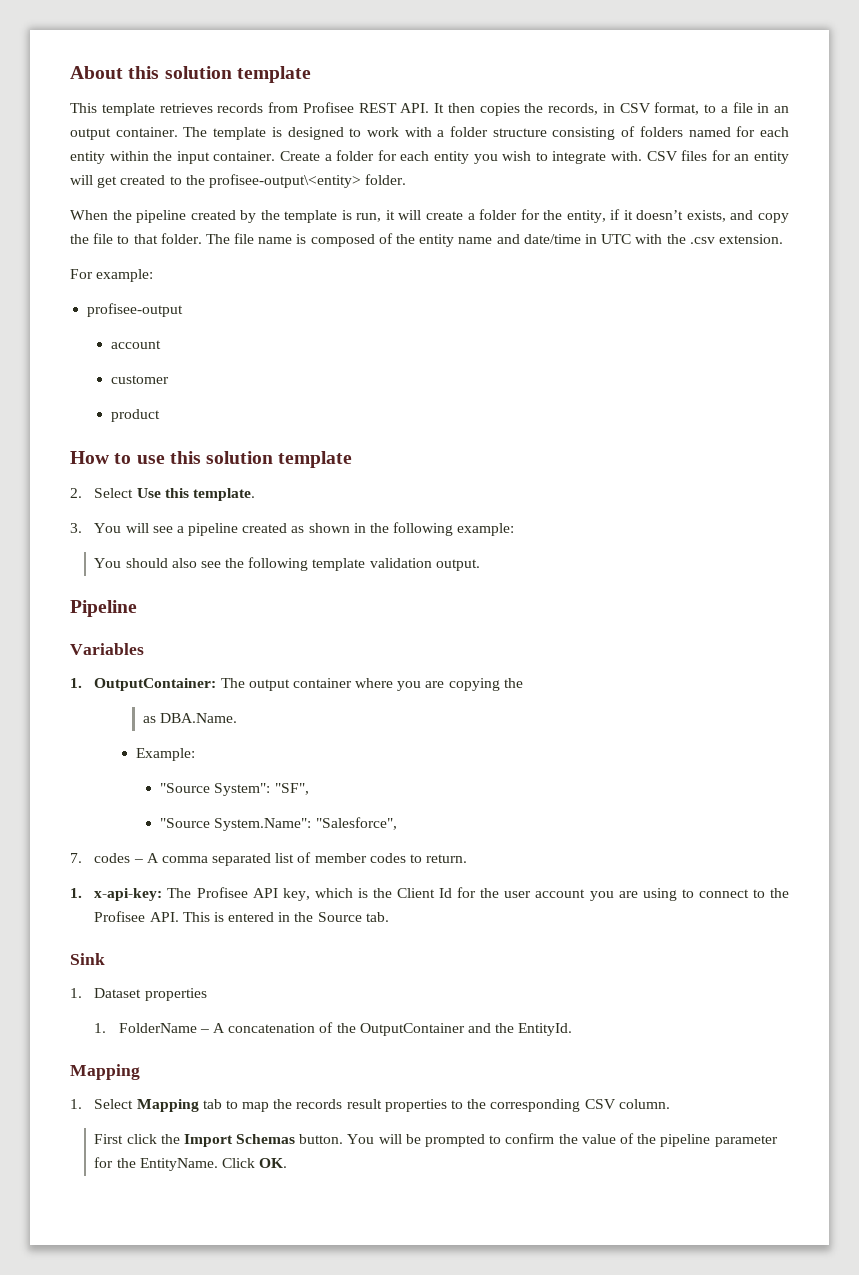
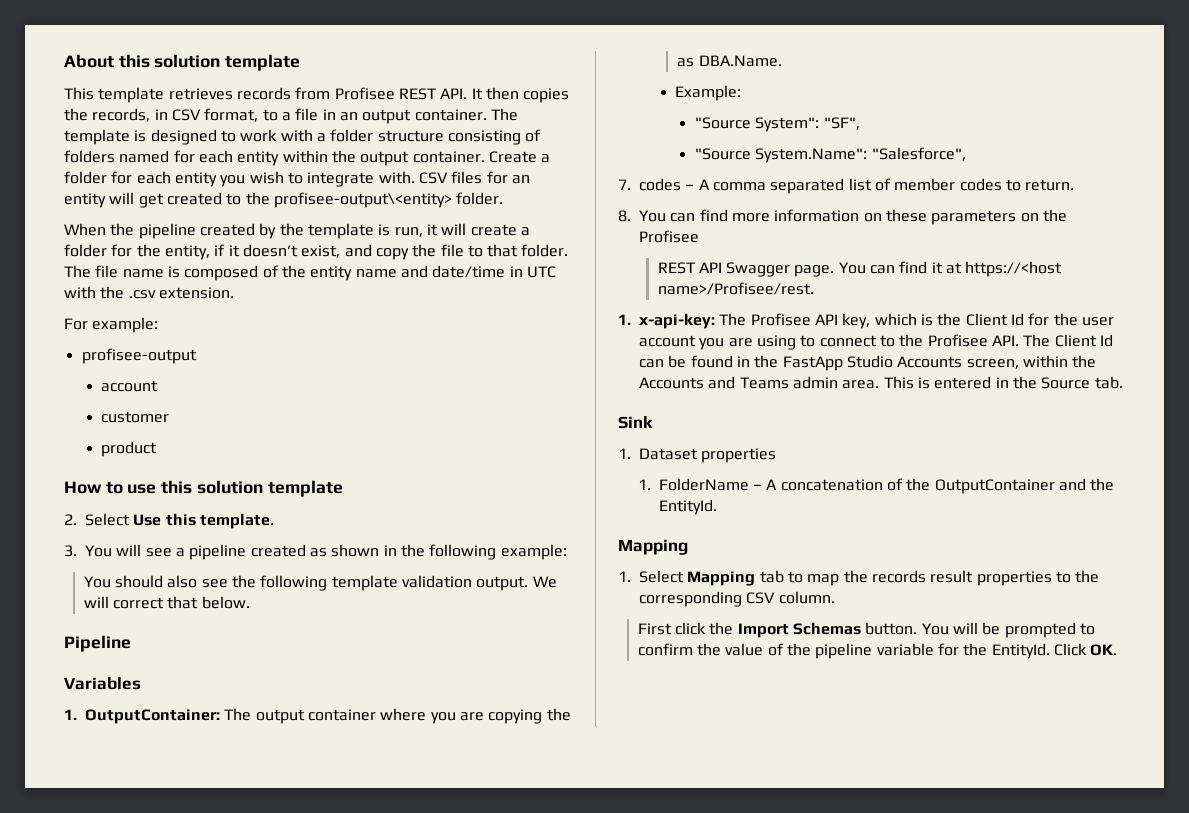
[176,151,210,164] input -> [360,151,410,166] output
[686,210,726,222] exists, -> [301,245,341,258] exist,
(480, 565) none -> [532,576,557,588] [83,596,250,609] We will correct that below.
(468, 858) none -> [618,209,1067,225] [639,230,699,243] [657,261,1063,277] [657,282,814,295] // 8. You can find more information on these parameters on the Profisee // REST API Swagger page. You can find it at https://<host name>/Profisee/rest.
(179, 917) none -> [1023,334,1113,347] [639,355,1097,371] [639,376,880,389] The Client Id can be found in the FastApp Studio Accounts screen, within the Accounts and Teams admin area.
[714,1135,778,1147] [94,1157,218,1171] parameter for the EntityName. -> [876,643,1050,659] variable for the EntityId.

